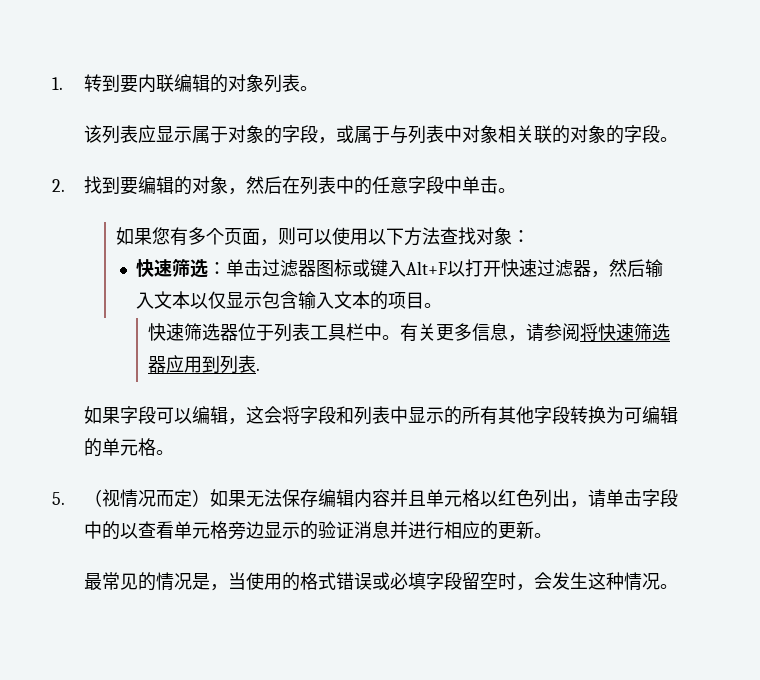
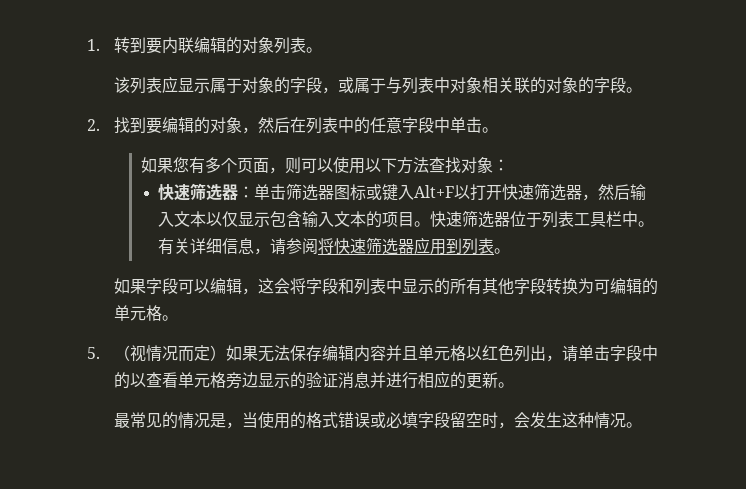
[208,259,299,277] ：单击过滤 -> [222,183,319,201] 器：单击筛选
[537,259,574,277] 过滤 -> [534,183,567,201] 筛选
(443, 305) // -> (431, 224) none
[436,323,473,341] 更多 -> [190,238,223,254] 详细
[256,368,261,371] . -> [494,248,511,254] 。

